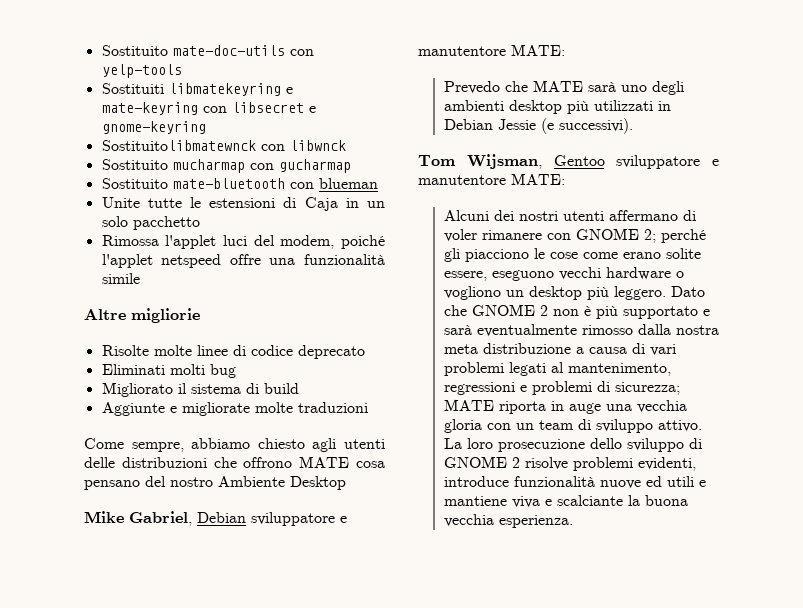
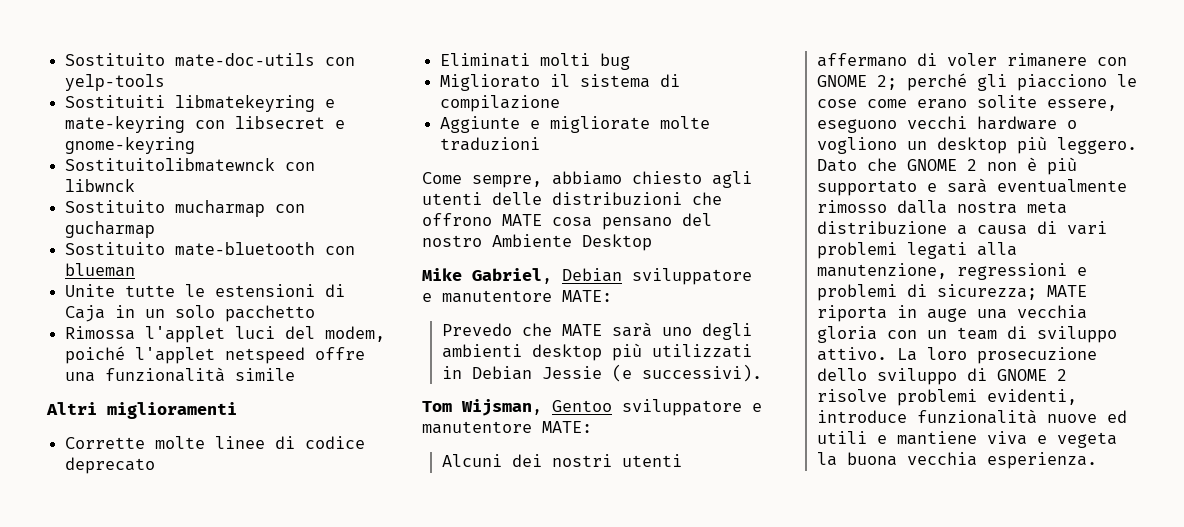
[84,308,200,323] [101,345,149,356] Altre migliorie // Risolte -> [46,402,237,419] [65,437,146,449] Altri miglioramenti // Corrette
[263,383,299,394] build -> [440,95,561,112] compilazione
[550,362,671,376] al mantenimento, -> [976,242,1017,256] [816,263,947,279] alla manutenzione,
[556,495,623,506] scalciante -> [1056,432,1117,448] vegeta

